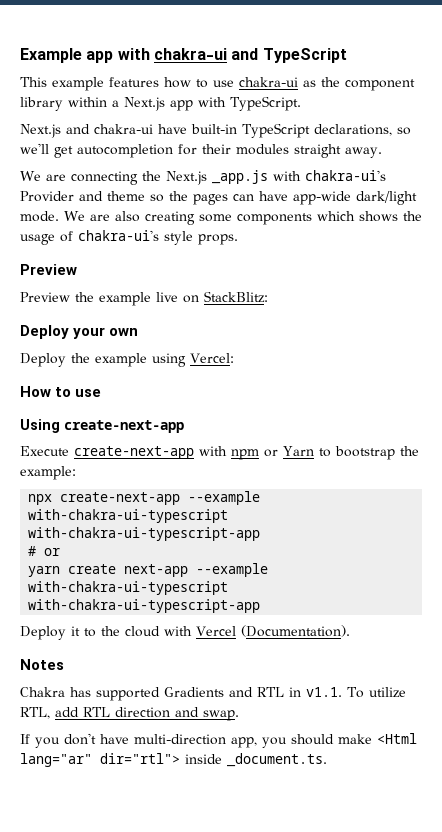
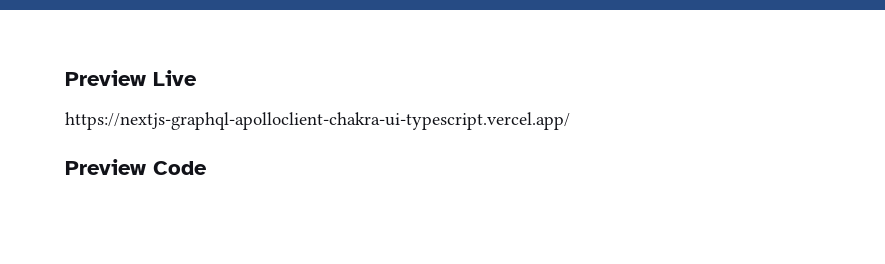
[20,48,347,63] [20,77,415,91] [20,96,301,111] [20,123,411,138] [20,143,382,158] [20,170,386,185] [20,191,417,205] [20,211,422,225] [20,230,238,245] [20,264,77,275] [20,291,268,306] [20,325,139,339] [20,353,234,367] [20,386,102,397] [20,419,184,433] [20,446,419,460] [20,466,76,480] [28,491,261,505] [28,509,229,523] [28,527,261,541] [28,546,61,556] [28,563,269,577] [28,581,229,595] [28,599,261,613] [20,625,350,640] [20,659,64,670] [20,687,406,701] [20,707,239,721] [20,733,417,748] [20,753,327,767] Example app with chakra-ui and TypeScript // This example features how to use chakra-ui as the component library within a Next.js app with TypeScript. // Next.js and chakra-ui have built-in TypeScript declarations, so we'll get autocompletion for their modules straight away. // We are connecting the Next.js _app.js with chakra-ui's Provider and theme so the pages can have app-wide dark/light mode. We are also creating some components which shows the usage of chakra-ui's style props. // Preview // Preview the example live on StackBlitz: // Deploy your own // Deploy the example using Vercel: // How to use // Using create-next-app // Execute create-next-app with npm or Yarn to bootstrap the example: // npx create-next-app --example with-chakra-ui-typescript with-chakra-ui-typescript-app // # or // yarn create next-app --example with-chakra-ui-typescript with-chakra-ui-typescript-app // Deploy it to the cloud with Vercel (Documentation). // Notes // Chakra has supported Gradients and RTL in v1.1. To utilize RTL, add RTL direction and swap. // If you don't have multi-direction app, you should make <Html lang="ar" dir="rtl"> inside _document.ts. -> [65,70,197,86] [65,112,570,130] [65,159,207,175] Preview Live // https://nextjs-graphql-apolloclient-chakra-ui-typescript.vercel.app/ // Preview Code

